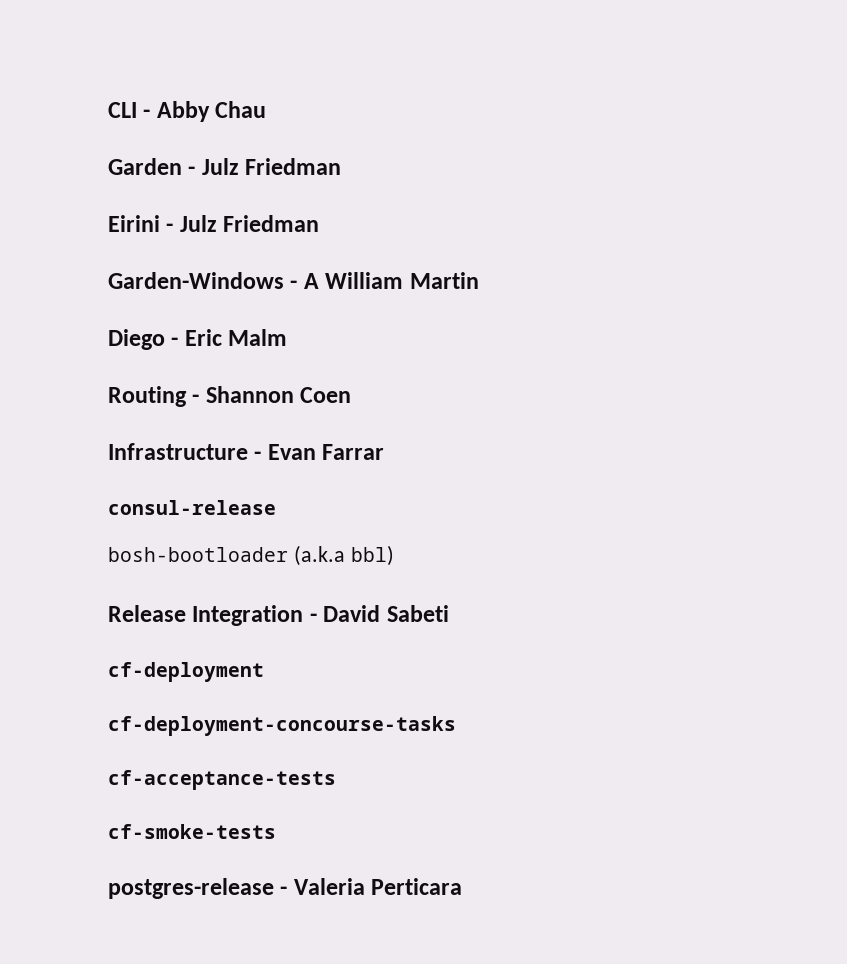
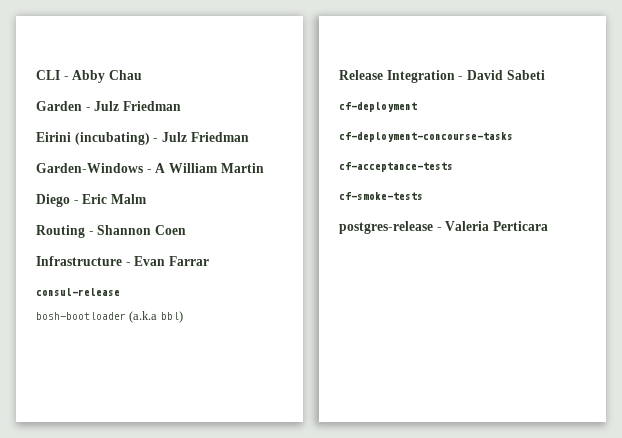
(160, 223) none -> [74,132,150,145] (incubating)

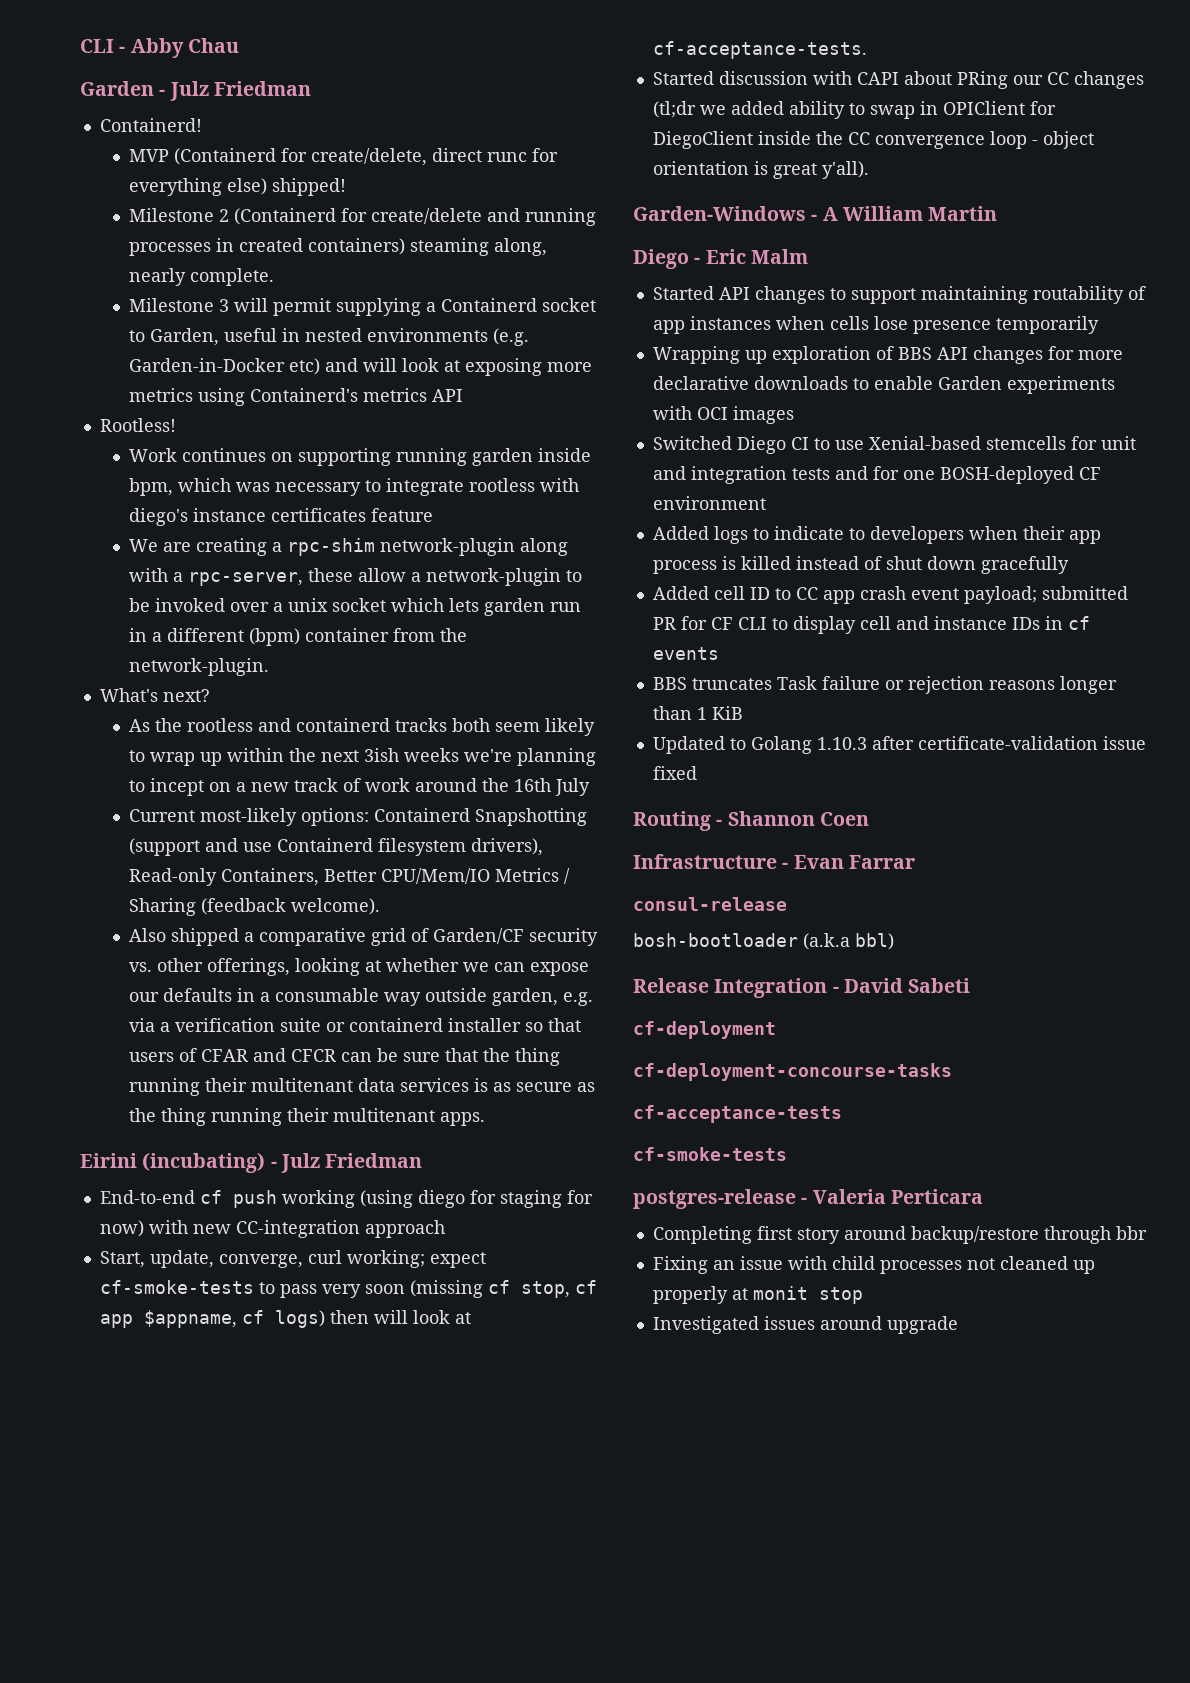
(181, 106) none -> [99,118,202,132] [129,148,559,166] [129,178,347,196] [129,208,597,226] [129,238,548,256] [129,268,275,286] [129,298,597,316] [129,328,530,346] [129,358,593,376] [129,388,464,406] [99,418,176,432] [129,448,592,466] [129,478,580,496] [129,508,434,526] [129,538,569,556] [129,568,583,586] [129,598,582,616] [129,628,468,646] [129,658,270,676] [99,688,210,702] [129,718,596,736] [129,748,597,766] [129,778,591,796] [129,808,588,826] [129,838,544,856] [129,868,571,886] [129,898,381,916] [129,928,599,946] [129,958,590,976] [129,988,594,1006] [129,1018,582,1032] [129,1048,561,1066] [129,1078,596,1096] [129,1108,486,1126] // Containerd! // MVP (Containerd for create/delete, direct runc for everything else) shipped! // Milestone 2 (Containerd for create/delete and running processes in created containers) steaming along, nearly complete. // Milestone 3 will permit supplying a Containerd socket to Garden, useful in nested environments (e.g. Garden-in-Docker etc) and will look at exposing more metrics using Containerd's metrics API // Rootless! // Work continues on supporting running garden inside bpm, which was necessary to integrate rootless with diego's instance certificates feature // We are creating a rpc-shim network-plugin along with a rpc-server, these allow a network-plugin to be invoked over a unix socket which lets garden run in a different (bpm) container from the network-plugin. // What's next? // As the rootless and containerd tracks both seem likely to wrap up within the next 3ish weeks we're planning to incept on a new track of work around the 16th July // Current most-likely options: Containerd Snapshotting (support and use Containerd filesystem drivers), Read-only Containers, Better CPU/Mem/IO Metrics / Sharing (feedback welcome). // Also shipped a comparative grid of Garden/CF security vs. other offerings, looking at whether we can expose our defaults in a consumable way outside garden, e.g. via a verification suite or containerd installer so that users of CFAR and CFCR can be sure that the thing running their multitenant data services is as secure as the thing running their multitenant apps.
(249, 137) none -> [99,1190,593,1208] [99,1220,445,1238] [99,1250,486,1268] [99,1280,597,1298] [99,1310,471,1328] [652,41,867,59] [652,71,1144,89] [652,101,1056,119] [652,131,1094,149] [652,161,869,179] // End-to-end cf push working (using diego for staging for now) with new CC-integration approach // Start, update, converge, curl working; expect cf-smoke-tests to pass very soon (missing cf stop, cf app $appname, cf logs) then will look at cf-acceptance-tests. // Started discussion with CAPI about PRing our CC changes (tl;dr we added ability to swap in OPIClient for DiegoClient inside the CC convergence loop - object orientation is great y'all).
(147, 199) none -> [652,286,1146,304] [652,316,1099,334] [652,346,1123,364] [652,376,1115,394] [652,406,794,424] [652,436,1136,454] [652,466,1101,484] [652,496,766,510] [652,526,1101,544] [652,556,1069,574] [652,586,1128,604] [652,616,1090,634] [652,647,719,660] [652,676,1117,694] [652,706,743,720] [652,736,1146,754] [652,766,697,780] // Started API changes to support maintaining routability of app instances when cells lose presence temporarily // Wrapping up exploration of BBS API changes for more declarative downloads to enable Garden experiments with OCI images // Switched Diego CI to use Xenial-based stemcells for unit and integration tests and for one BOSH-deployed CF environment // Added logs to indicate to developers when their app process is killed instead of shut down gracefully // Added cell ID to CC app crash event payload; submitted PR for CF CLI to display cell and instance IDs in cf events // BBS truncates Task failure or rejection reasons longer than 1 KiB // Updated to Golang 1.10.3 after certificate-validation issue fixed
(548, 226) none -> [652,1226,1147,1244] [652,1256,1095,1274] [652,1286,863,1304] [652,1316,958,1334] // Completing first story around backup/restore through bbr // Fixing an issue with child processes not cleaned up properly at monit stop // Investigated issues around upgrade

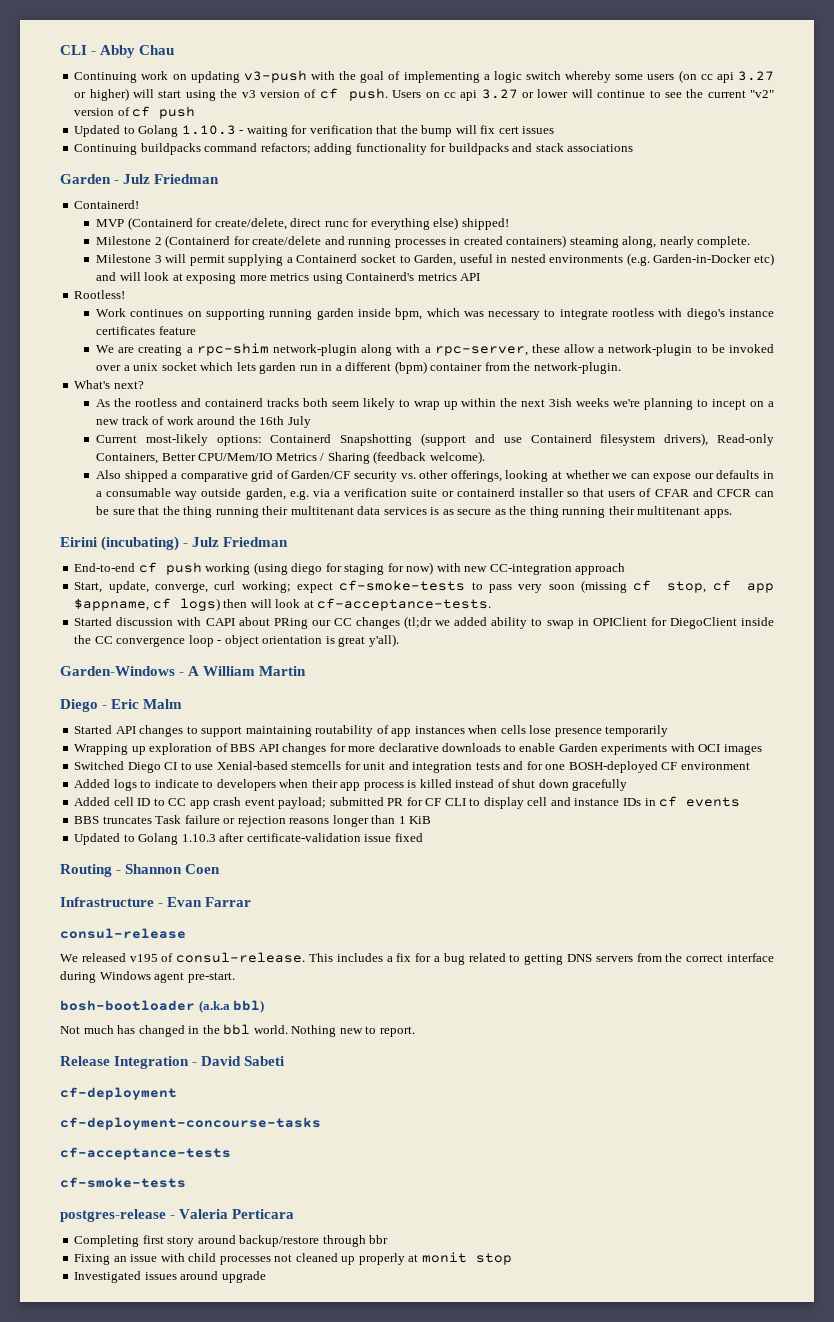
(239, 45) none -> [74,70,774,83] [74,88,774,101] [74,106,196,119] [74,125,555,137] [74,143,634,155] // Continuing work on updating v3-push with the goal of implementing a logic switch whereby some users (on cc api 3.27 or higher) will start using the v3 version of cf push. Users on cc api 3.27 or lower will continue to see the current "v2" version of cf push // Updated to Golang 1.10.3 - waiting for verification that the bump will fix cert issues // Continuing buildpacks command refactors; adding functionality for buildpacks and stack associations
[633,933,894,950] bosh-bootloader (a.k.a bbl) -> [60,952,774,965] [60,971,235,983] [60,1000,265,1013] [60,1024,415,1037] We released v195 of consul-release. This includes a fix for a bug related to getting DNS servers from the correct interface during Windows agent pre-start. // bosh-bootloader (a.k.a bbl) // Not much has changed in the bbl world. Nothing new to report.

